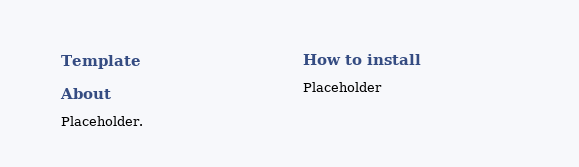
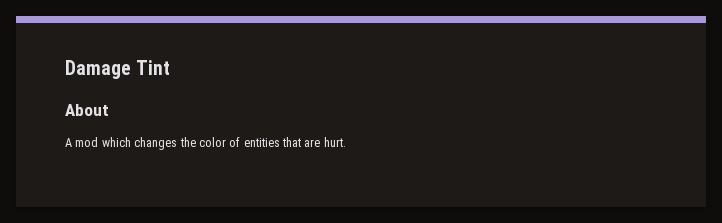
[61,55,141,69] Template -> [65,60,171,79] Damage Tint
[61,116,143,126] [303,54,421,65] [303,82,382,92] Placeholder. // How to install // Placeholder -> [65,137,346,150] A mod which changes the color of entities that are hurt.

